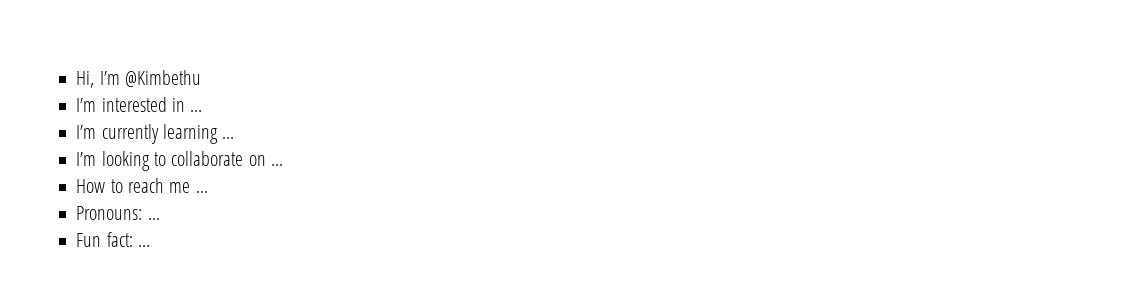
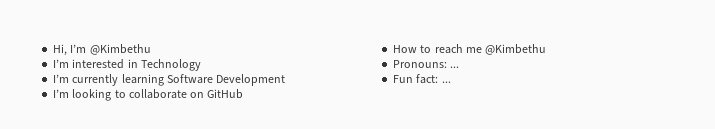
[190,109,203,112] ... -> [140,59,201,71] Technology
[222,136,235,139] ... -> [166,74,286,86] Software Development
[270,163,283,166] ... -> [207,89,244,99] GitHub
[195,190,208,193] ... -> [485,44,547,55] @Kimbethu

